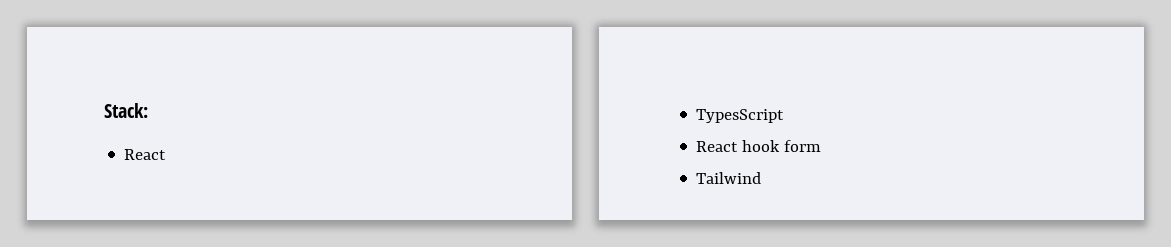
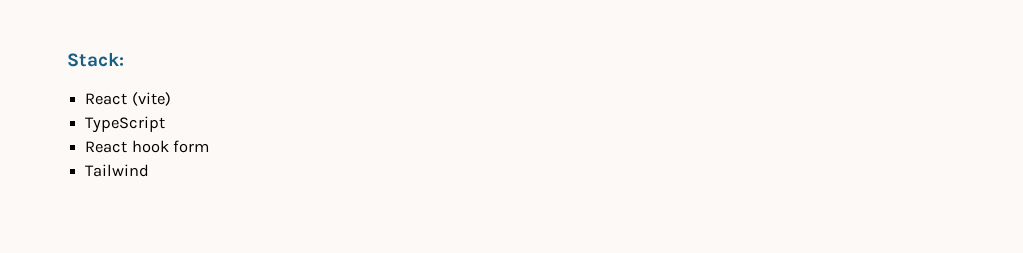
[696,109,785,123] // TypesScript -> [131,92,171,106] [85,116,166,133] (vite) // TypeScript

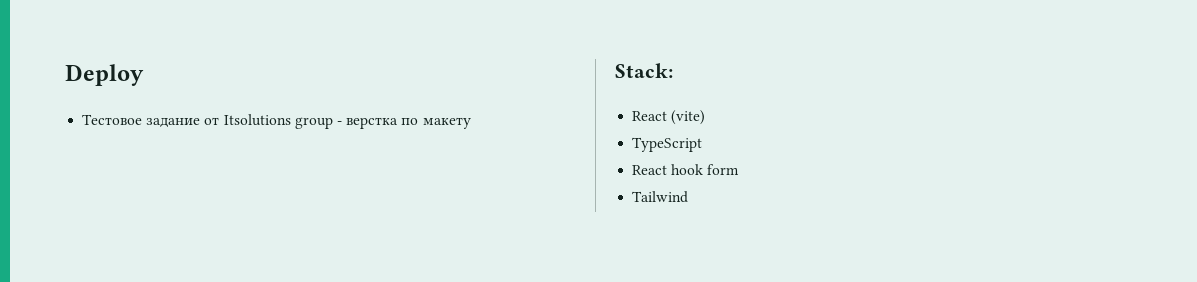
(67, 59) none -> [65,64,144,86] [82,114,471,129] Deploy // Тестовое задание от Itsolutions group - верстка по макету //

